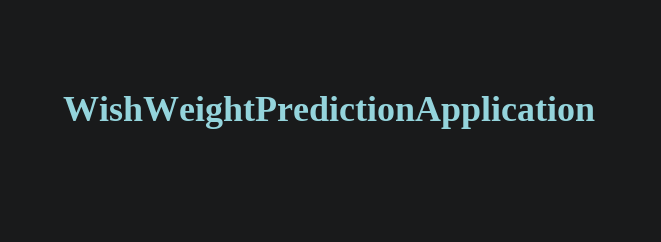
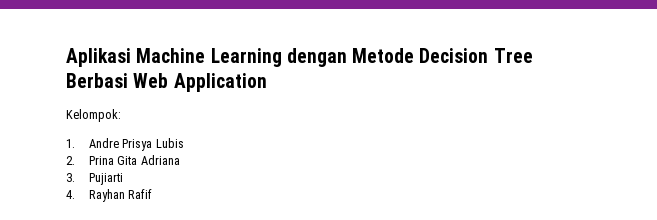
[63,96,595,129] WishWeightPredictionApplication -> [66,48,533,67] [66,73,267,92] [66,109,121,122] [66,138,184,151] [66,155,180,165] [66,173,123,185] [66,189,153,202] Aplikasi Machine Learning dengan Metode Decision Tree Berbasi Web Application // Kelompok: // 1. Andre Prisya Lubis // 2. Prina Gita Adriana // 3. Pujiarti // 4. Rayhan Rafif

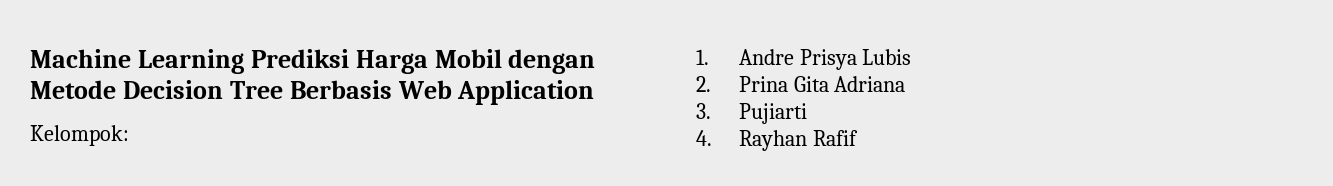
[66,48,131,67] Aplikasi -> (30, 58) none
(282, 57) none -> [250,49,502,74] Prediksi Harga Mobil
[66,73,128,88] Berbasi -> [289,80,392,99] Berbasis

